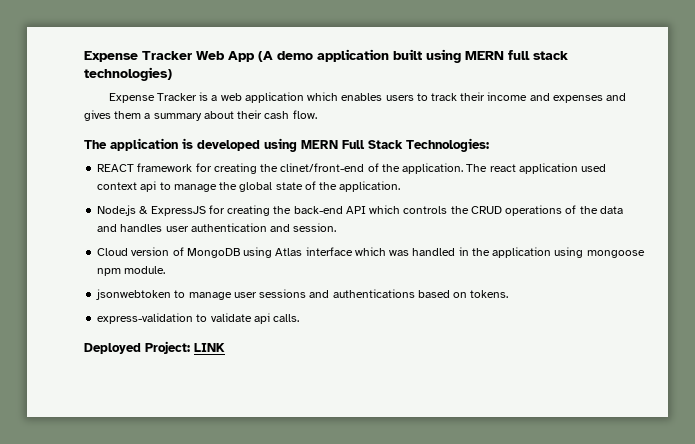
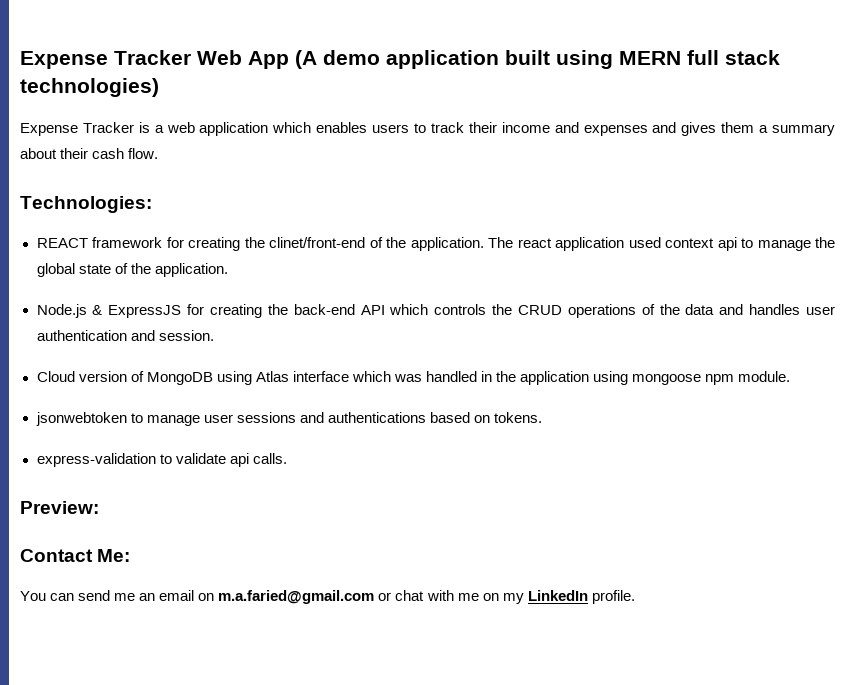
[84,138,403,152] The application is developed using MERN Full Stack -> (159, 153) none
[84,341,225,354] Deployed Project: LINK -> [20,501,99,514] [20,549,131,562] [20,590,635,604] Preview: // Contact Me: // You can send me an email on m.a.faried@gmail.com or chat with me on my LinkedIn profile.

